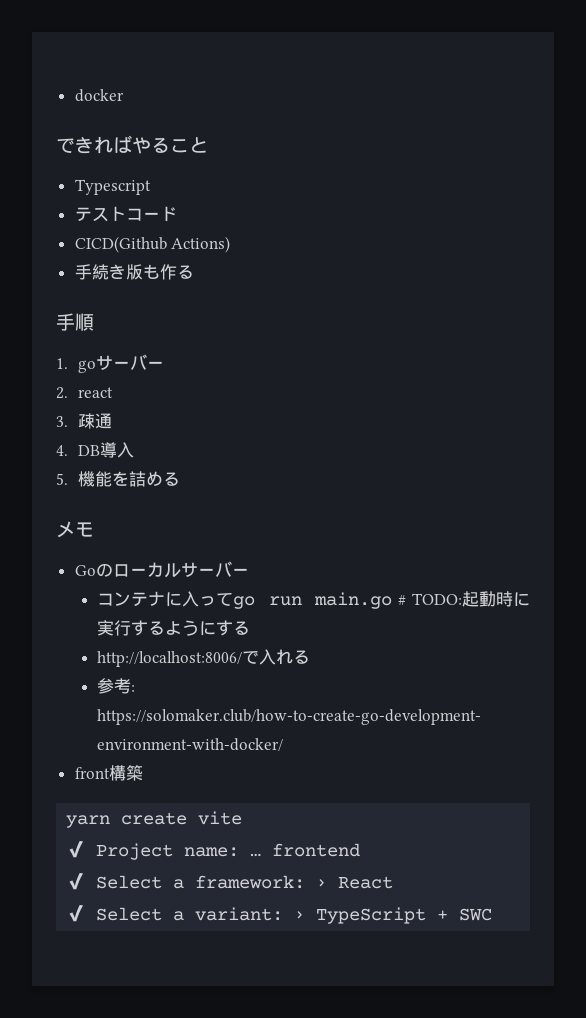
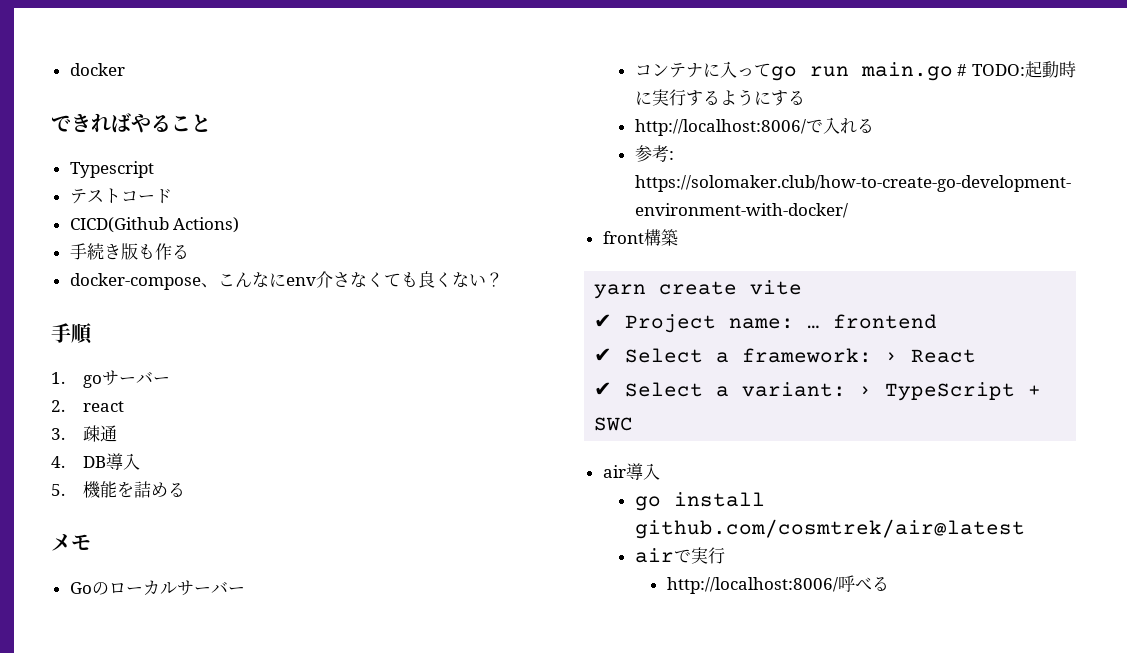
(194, 272) none -> [69,271,503,290] // docker-compose、こんなにenv介さなくても良くない？
(493, 914) none -> [602,463,660,480] [634,492,765,511] [634,519,1025,539] [634,547,725,564] [666,575,889,594] // air導入 // go install github.com/cosmtrek/air@latest // airで実行 // http://localhost:8006/呼べる

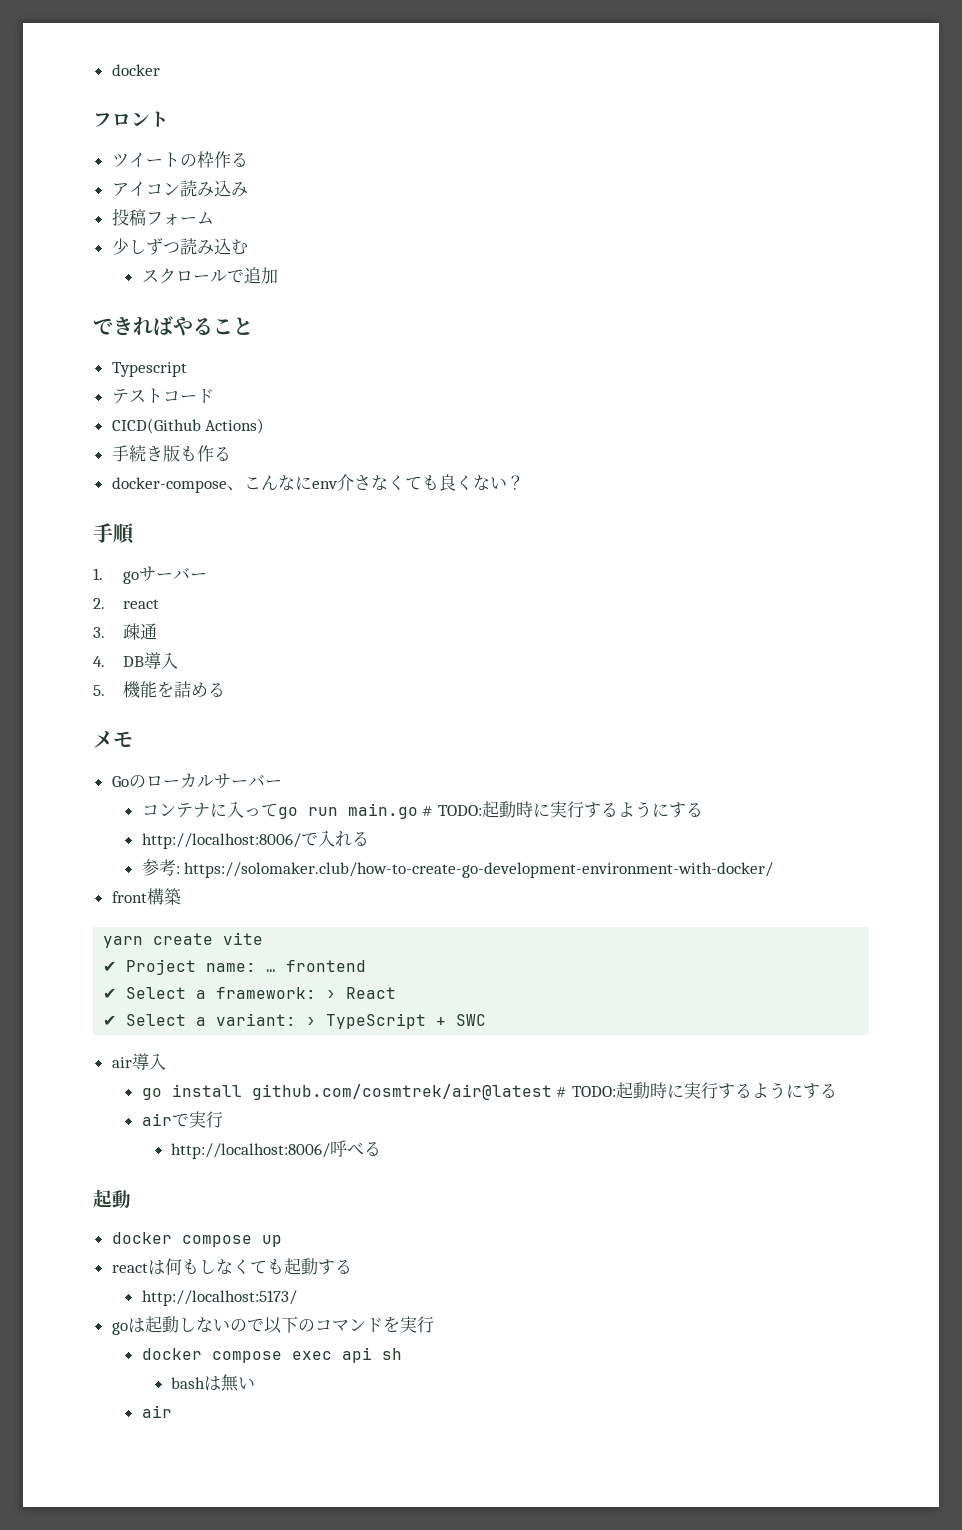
[69,63,125,76] docker -> [111,64,160,76] [93,111,169,127] [111,151,248,168] [111,180,248,197] [111,208,214,226] [111,238,248,255] [141,267,278,284] docker // フロント // ツイートの枠作る // アイコン読み込み // 投稿フォーム // 少しずつ読み込む // スクロールで追加
(1025, 529) none -> [556,1082,837,1099] # TODO:起動時に実行するようにする
(889, 583) none -> [93,1189,131,1209] [111,1232,282,1247] [111,1258,352,1275] [141,1290,297,1306] [111,1316,434,1335] [141,1347,402,1363] [171,1374,256,1392] [141,1405,172,1418] // 起動 // docker compose up // reactは何もしなくても起動する // http://localhost:5173/ // goは起動しないので以下のコマンドを実行 // docker compose exec api sh // bashは無い // air

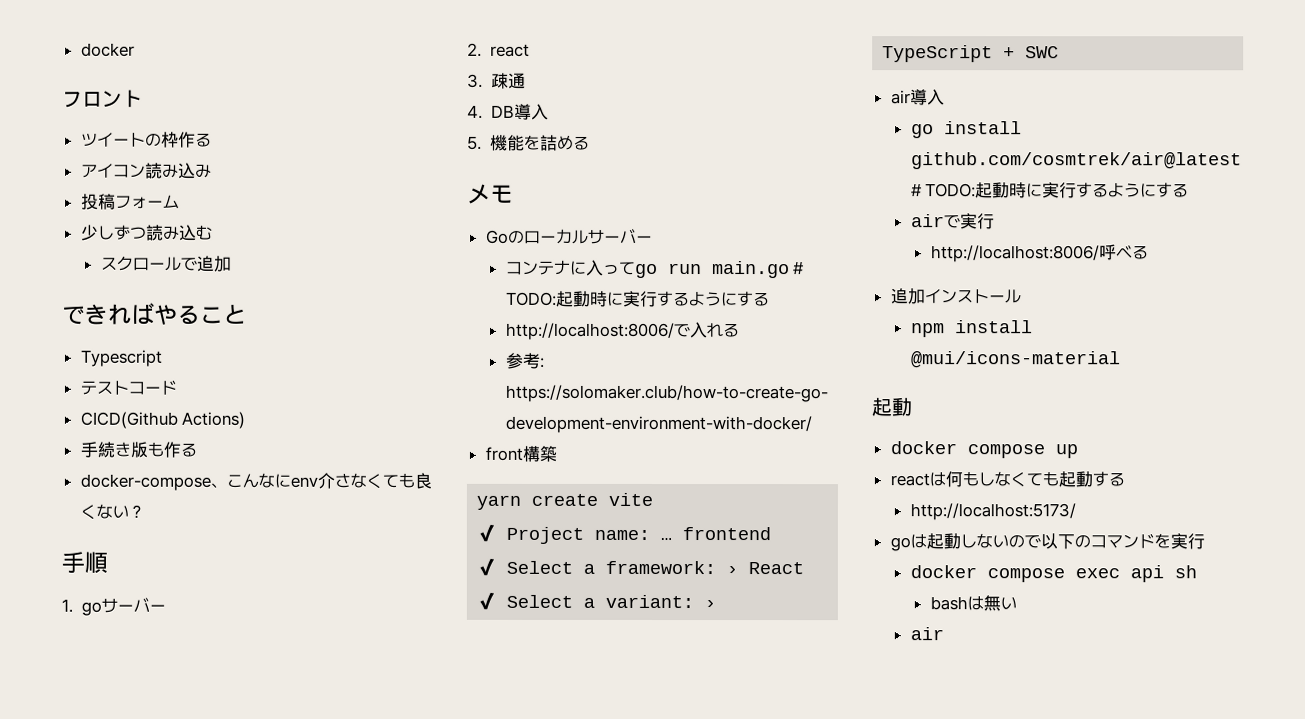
(382, 1148) none -> [890,288,1022,305] [910,320,1033,338] [909,351,1121,369] // 追加インストール // npm install @mui/icons-material

